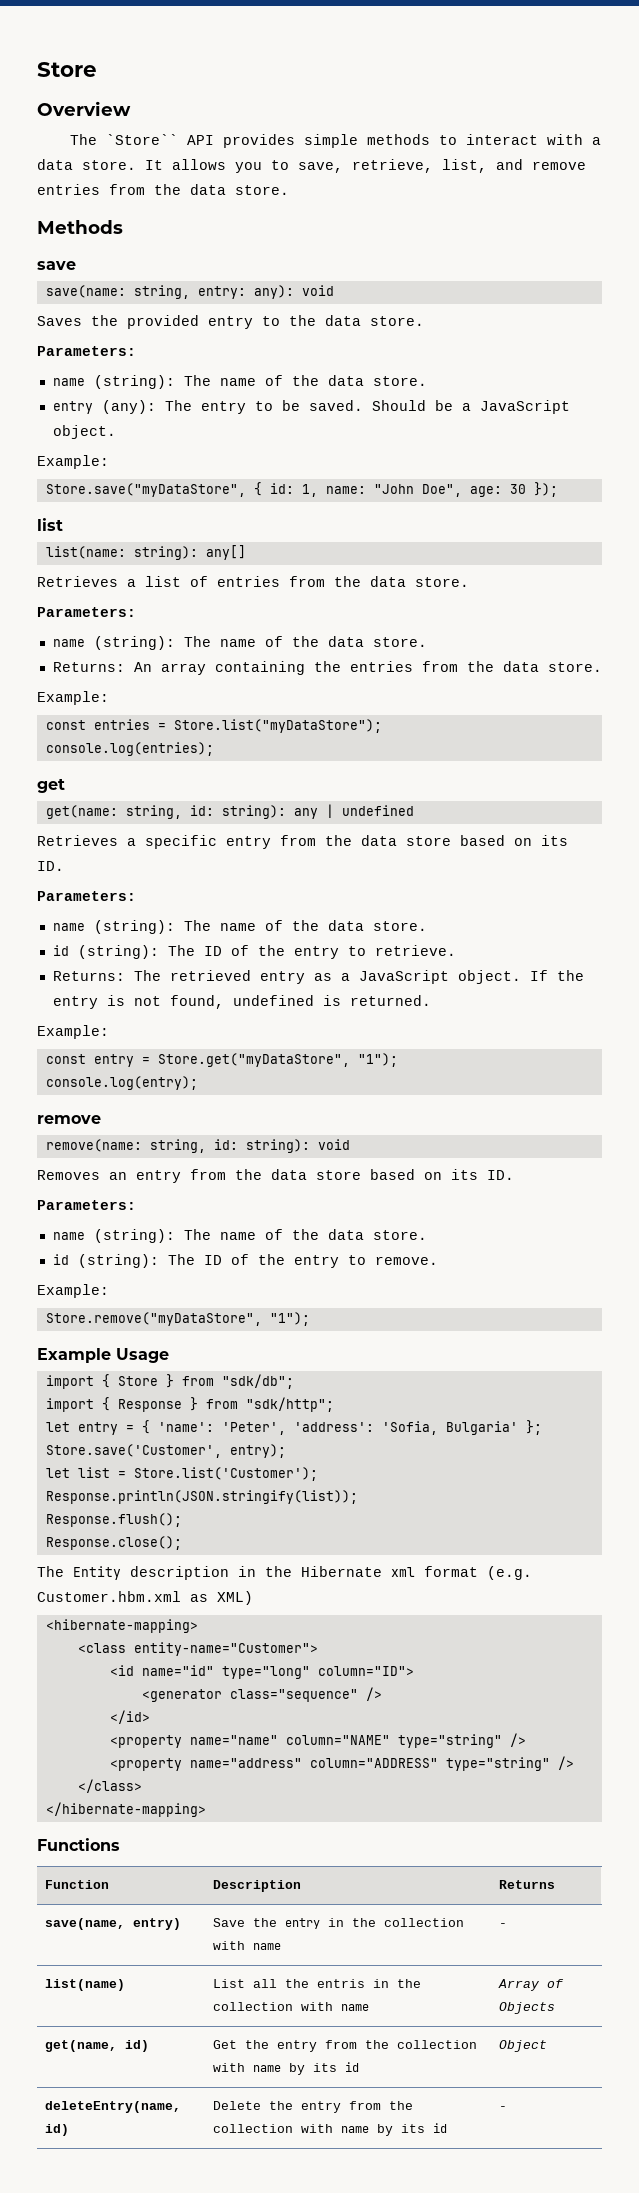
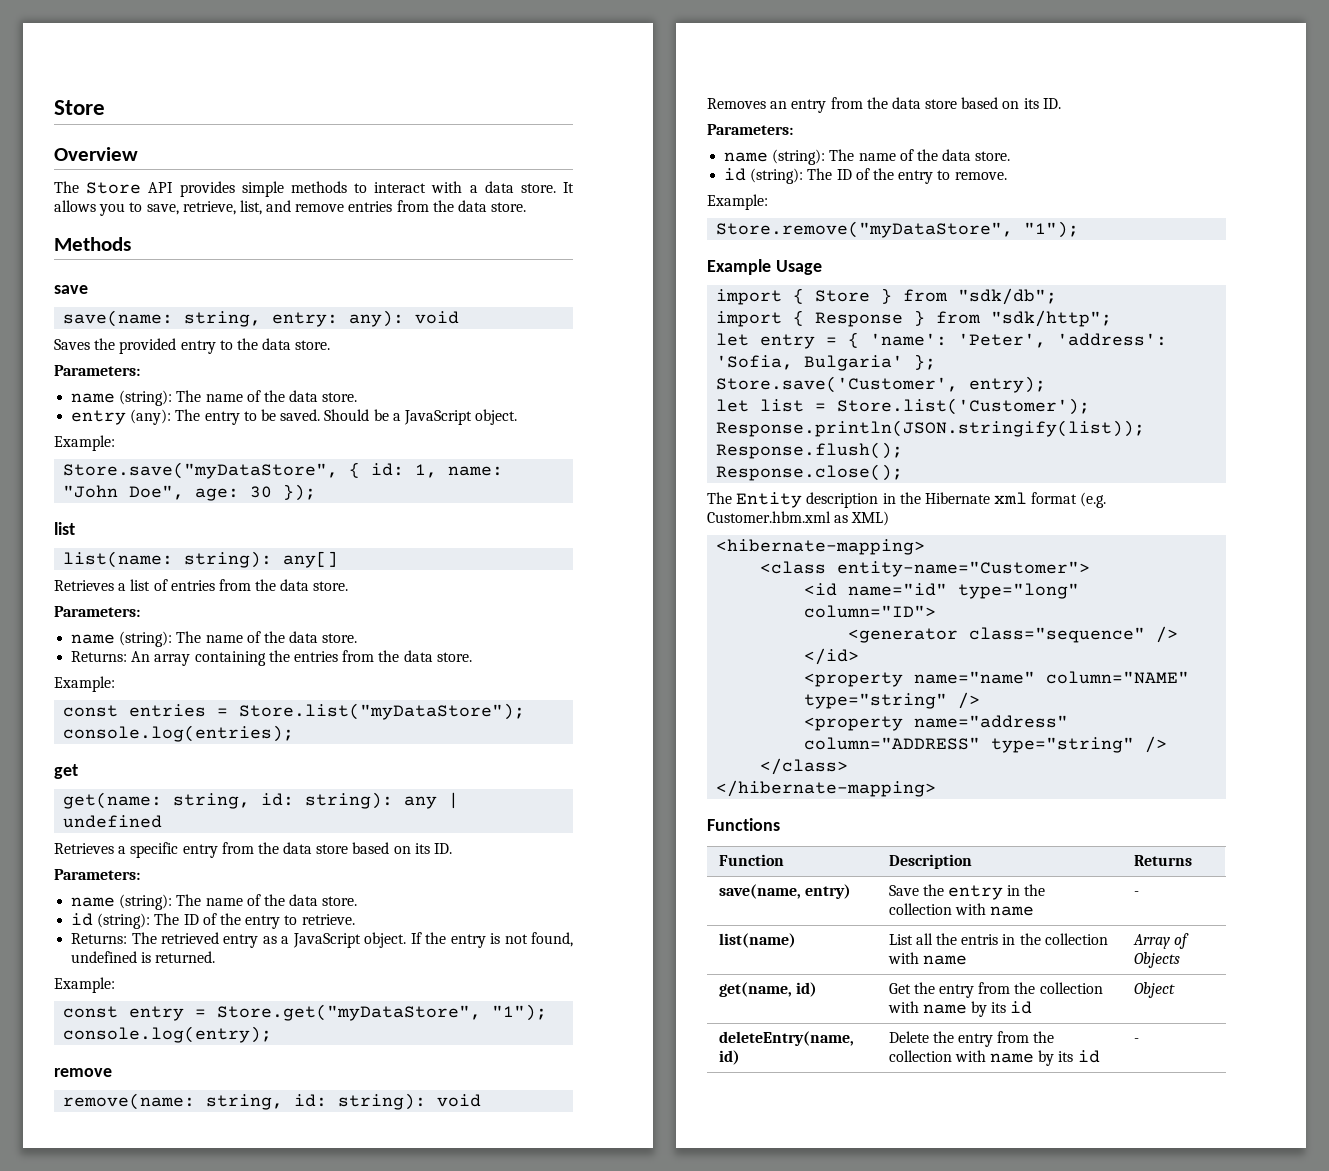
[106,134,179,145] `Store`` -> [86,182,142,194] Store

